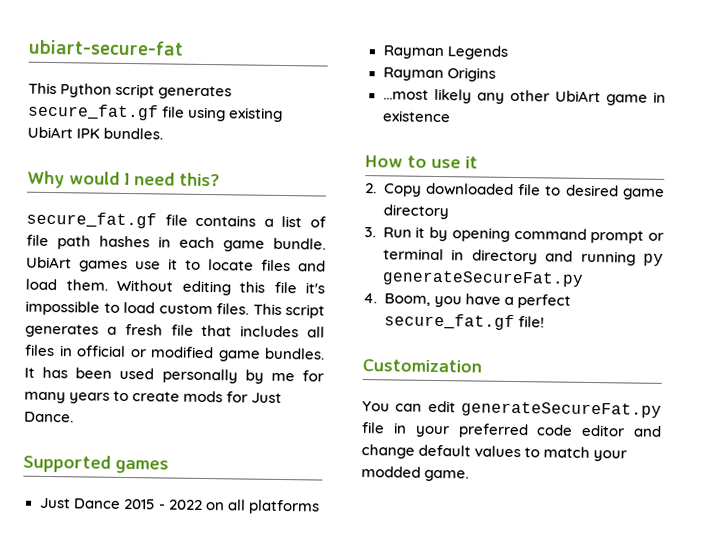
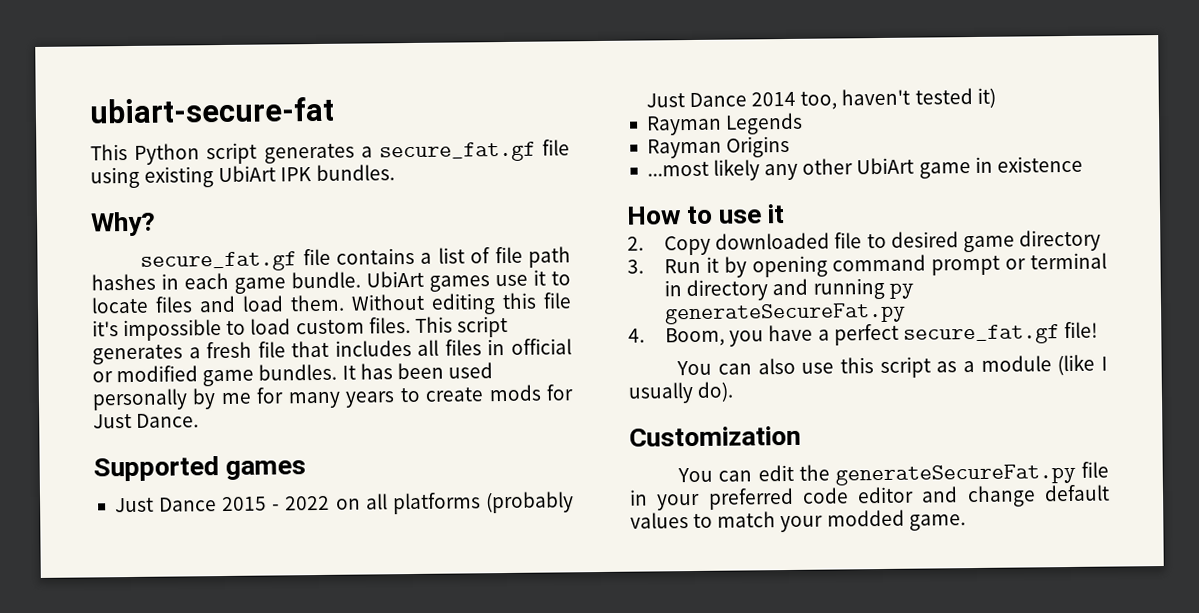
(233, 92) none -> [360,146,373,158] a
[27,170,220,189] Why would I need this? -> [90,211,156,237] Why?
(320, 507) none -> [484,491,574,514] [645,87,996,110] (probably Just Dance 2014 too, haven't tested it)
(545, 322) none -> [676,354,1108,379] [628,381,735,404] // You can also use this script as a module (like I usually do).
(456, 406) none -> [798,464,830,481] the

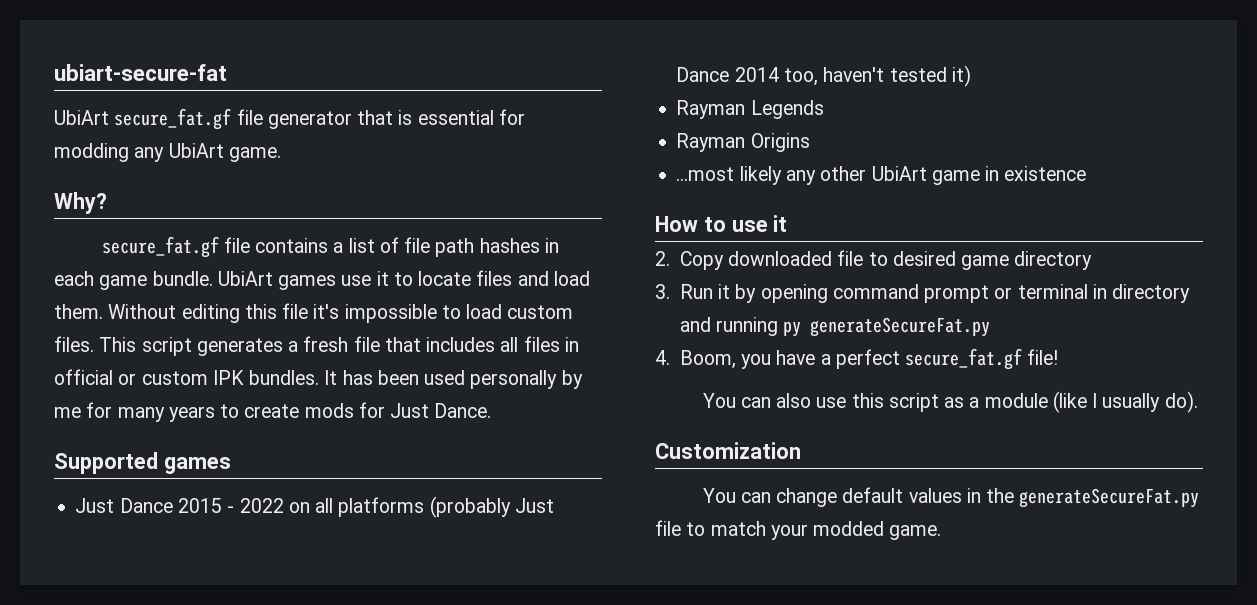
[90,139,570,165] [90,164,395,189] This Python script generates a secure_fat.gf file using existing UbiArt IPK bundles. -> [54,108,525,130] [54,143,281,162] UbiArt secure_fat.gf file generator that is essential for modding any UbiArt game.
[116,365,255,387] modified game -> [141,370,244,385] custom IPK
[757,461,1109,486] [629,484,1110,511] [630,512,689,529] edit the generateSecureFat.py file in your preferred code editor and change default values -> [776,487,1200,508] [655,520,681,536] change default values in the generateSecureFat.py file

